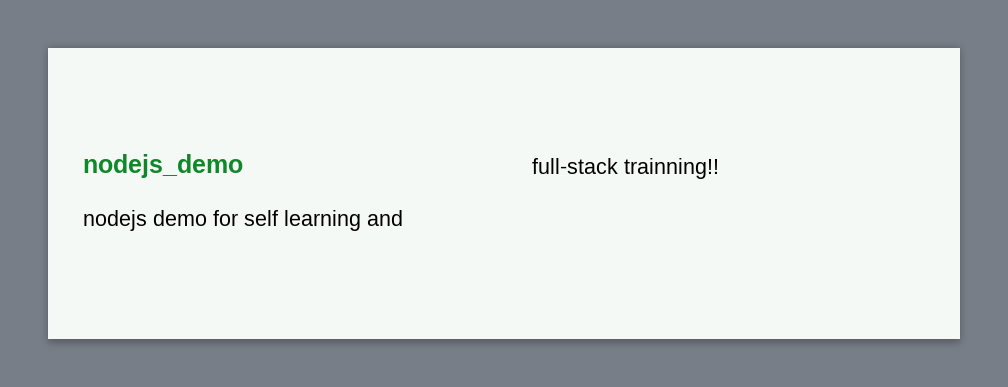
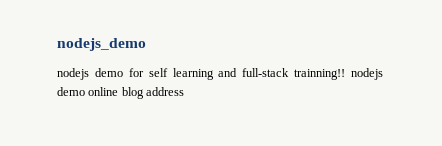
(719, 168) none -> [351,68,383,80] [57,87,185,99] nodejs demo online blog address

